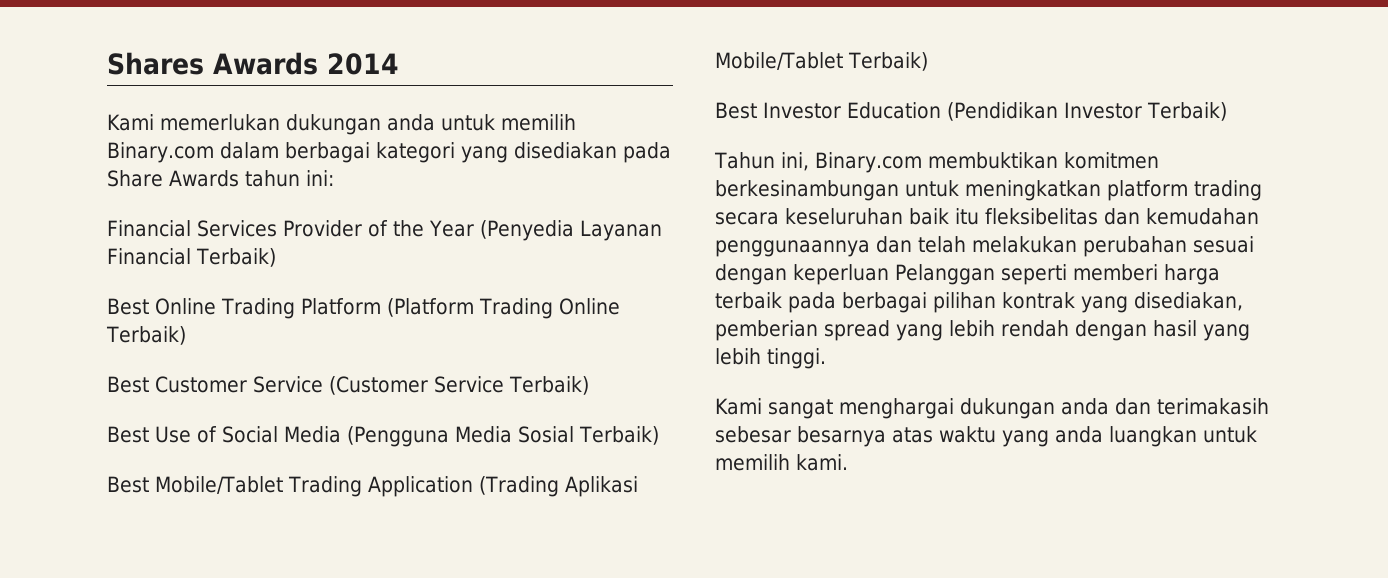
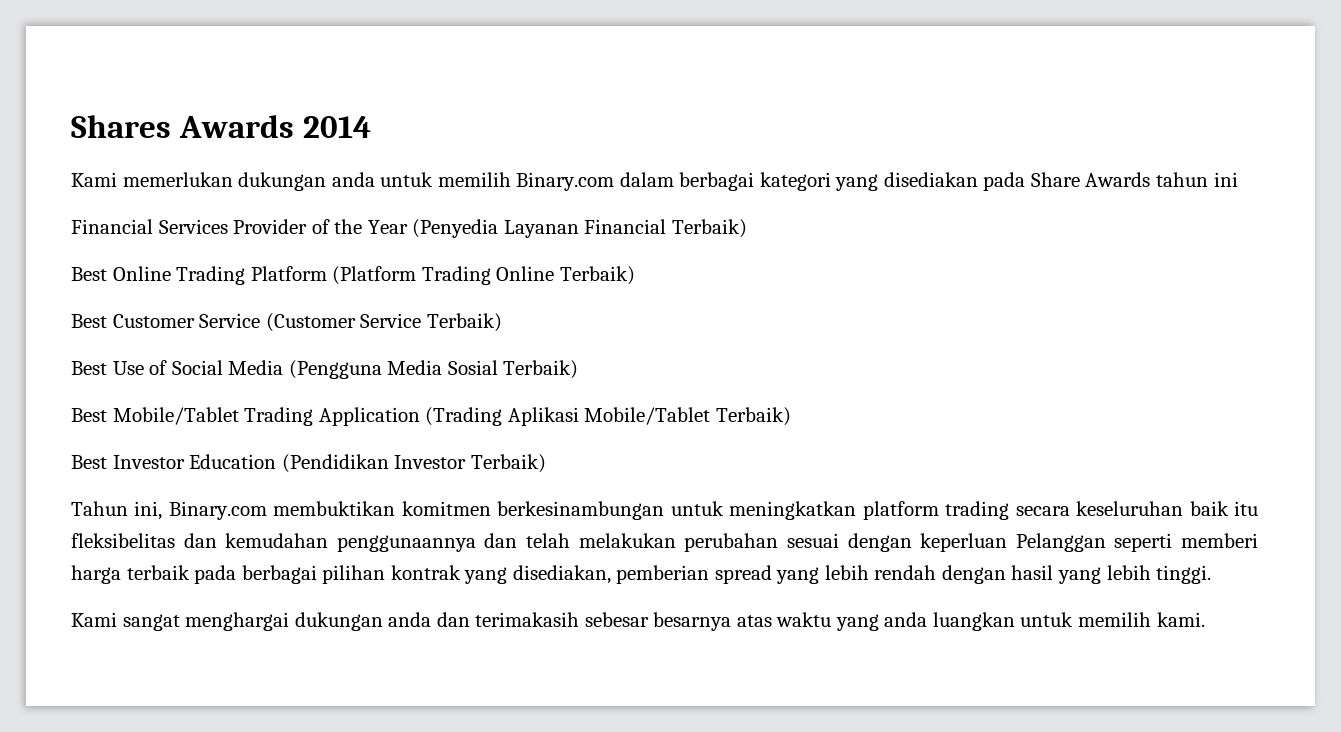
[305,170,334,186] ini: -> [1213,172,1238,187] ini

